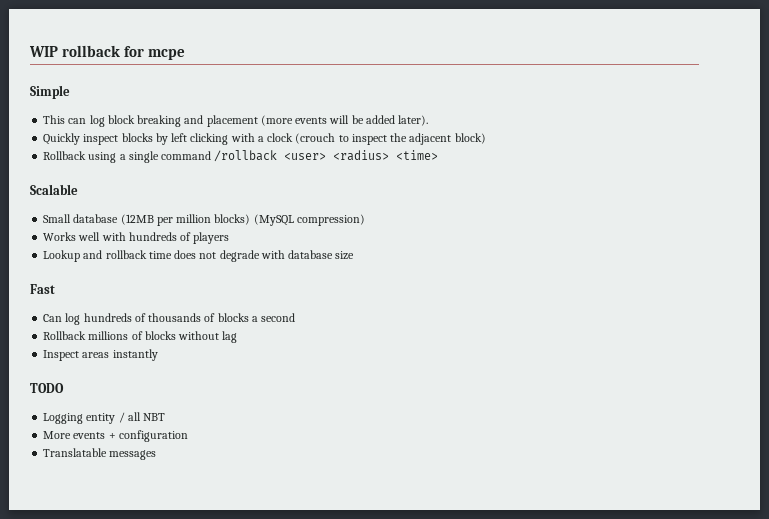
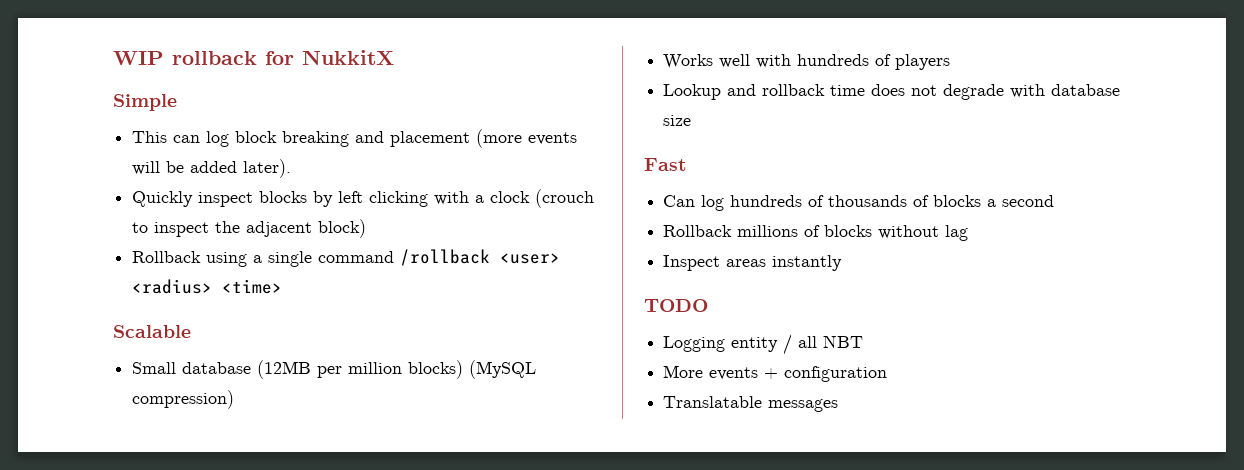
[148,49,186,60] mcpe -> [302,50,394,65] NukkitX

